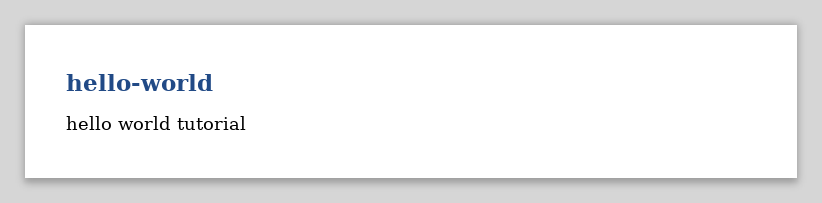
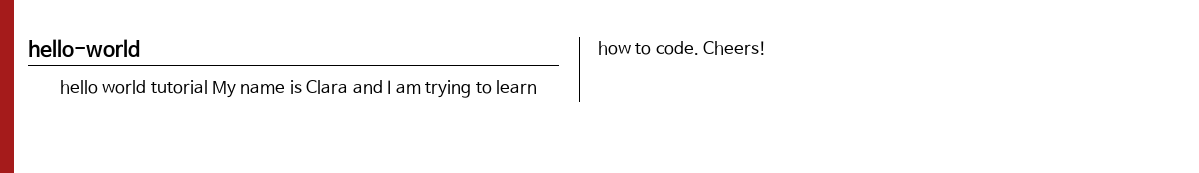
(246, 123) none -> [211,80,538,98] [598,41,768,55] My name is Clara and I am trying to learn how to code. Cheers!

